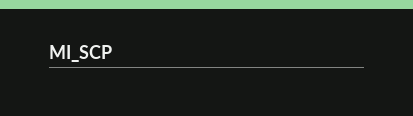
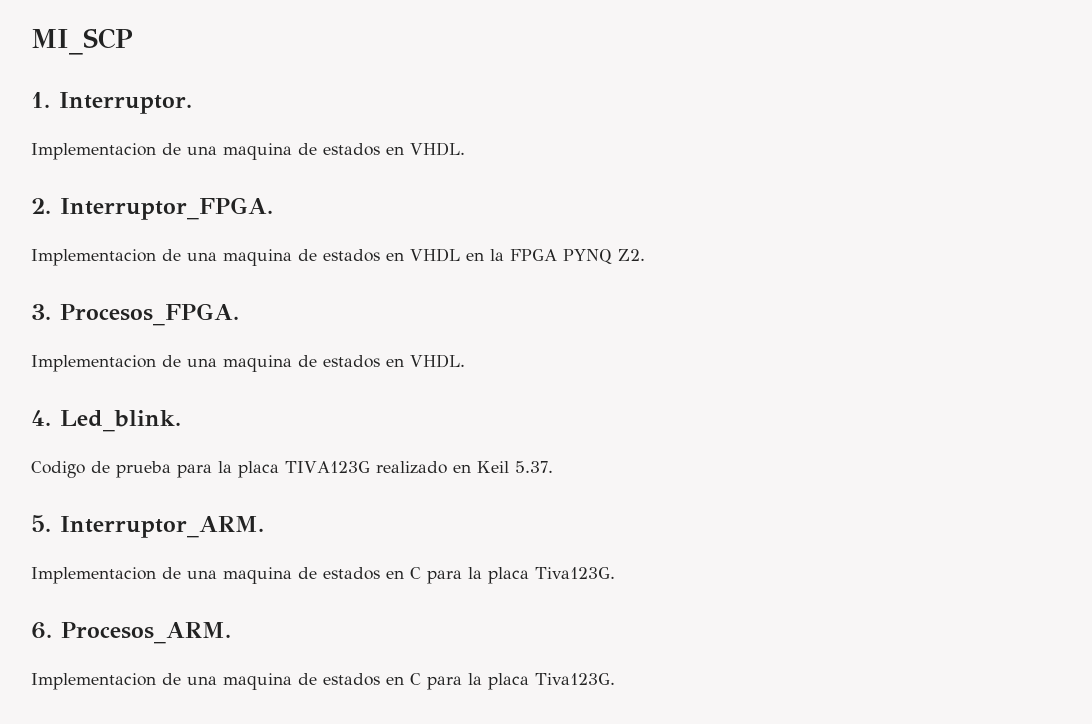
(112, 53) none -> [31,92,192,114] [31,142,465,160] [31,197,273,220] [31,248,645,266] [31,303,239,326] [31,354,465,372] [31,410,181,432] [31,461,553,478] [31,515,264,538] [31,567,615,584] [31,622,231,644] [31,673,615,690] // 1. Interruptor. // Implementacion de una maquina de estados en VHDL. // 2. Interruptor_FPGA. // Implementacion de una maquina de estados en VHDL en la FPGA PYNQ Z2. // 3. Procesos_FPGA. // Implementacion de una maquina de estados en VHDL. // 4. Led_blink. // Codigo de prueba para la placa TIVA123G realizado en Keil 5.37. // 5. Interruptor_ARM. // Implementacion de una maquina de estados en C para la placa Tiva123G. // 6. Procesos_ARM. // Implementacion de una maquina de estados en C para la placa Tiva123G.

